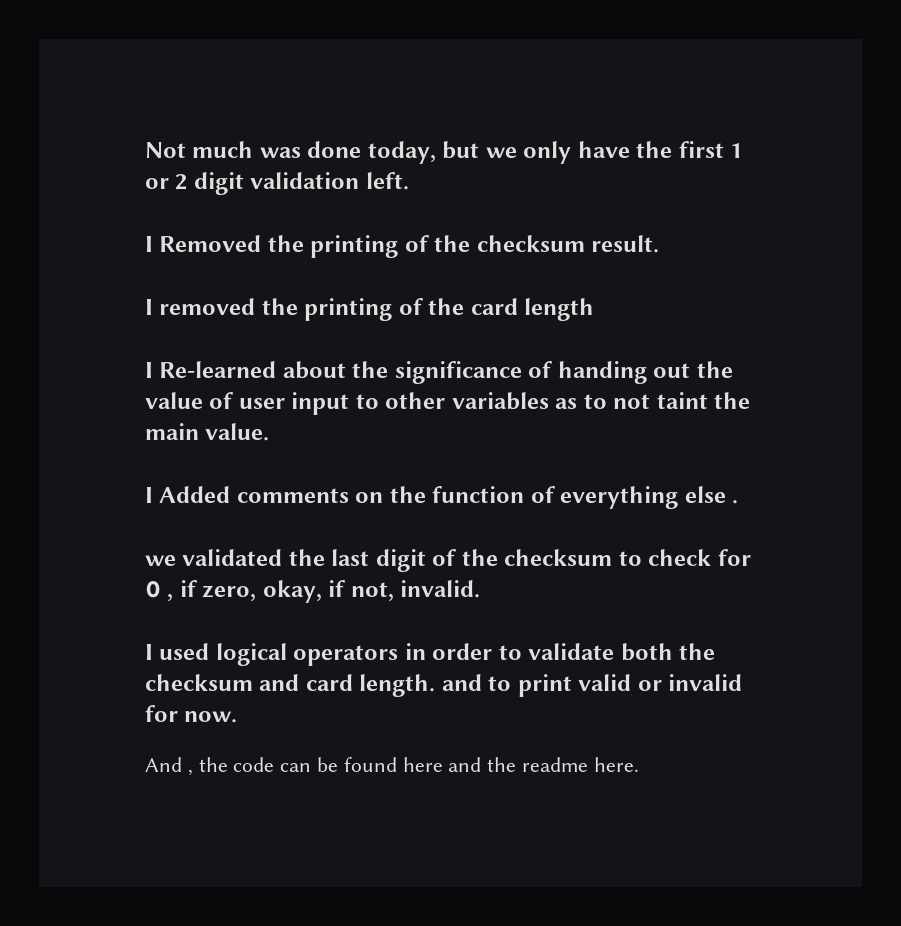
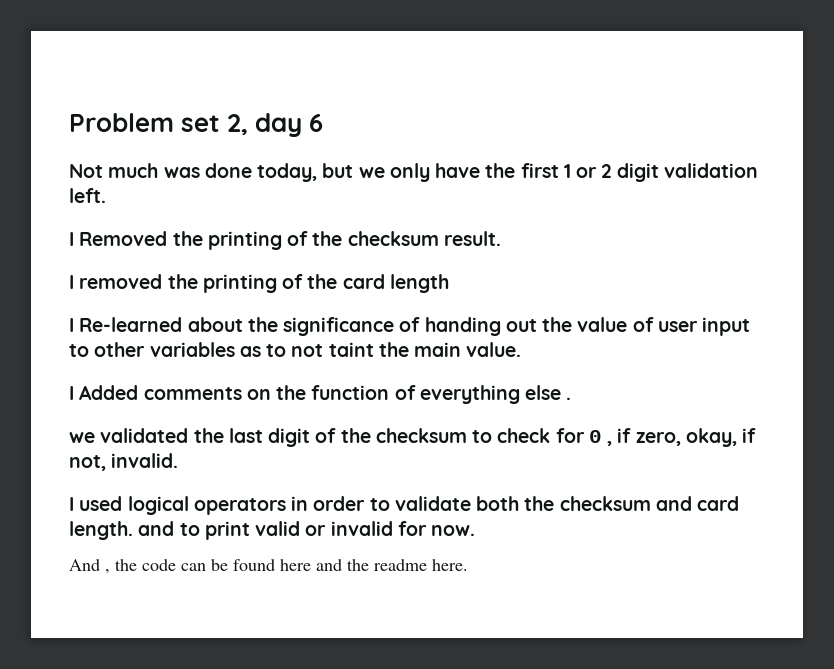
(145, 150) none -> [69,113,324,137] Problem set 2, day 6 //

